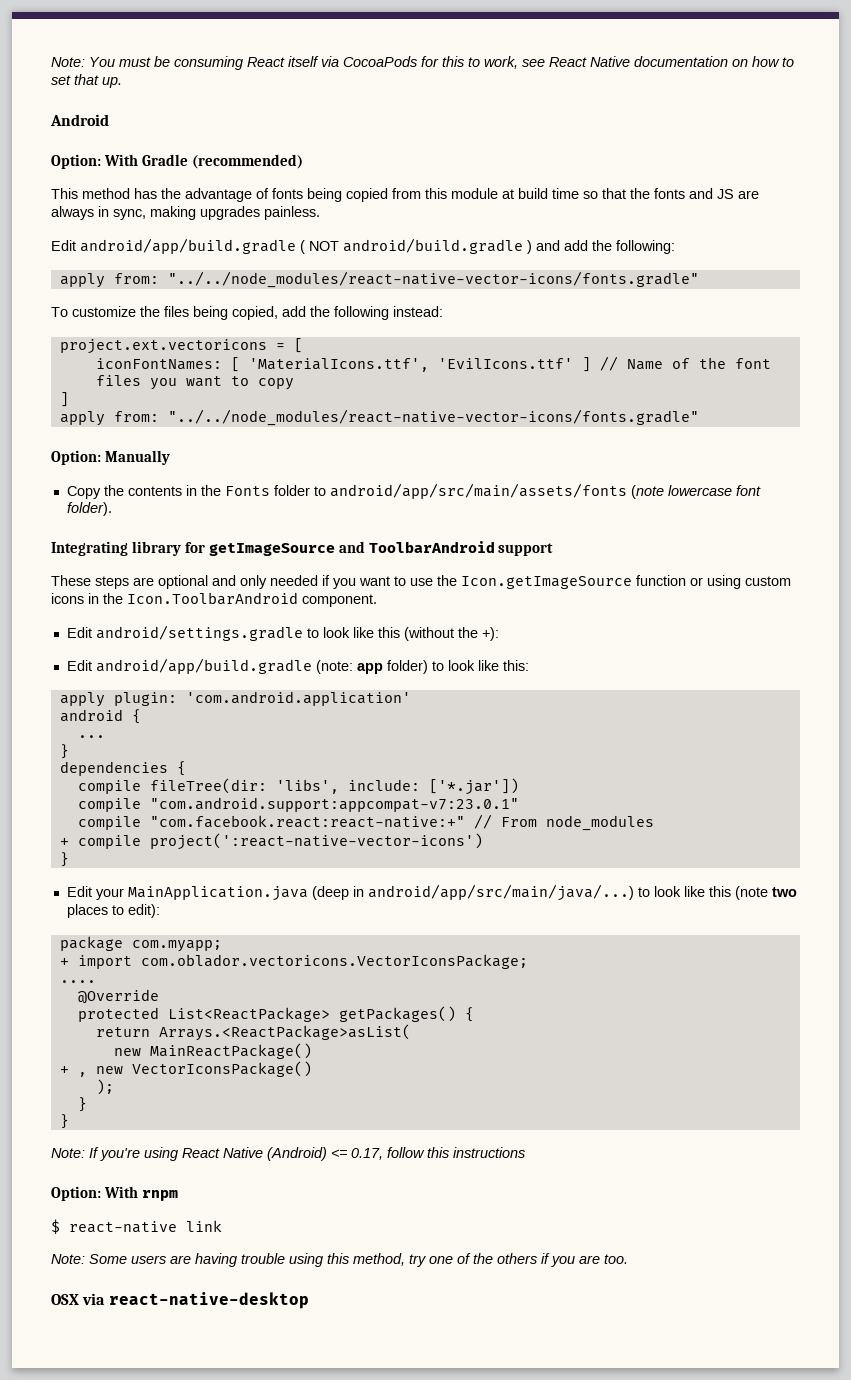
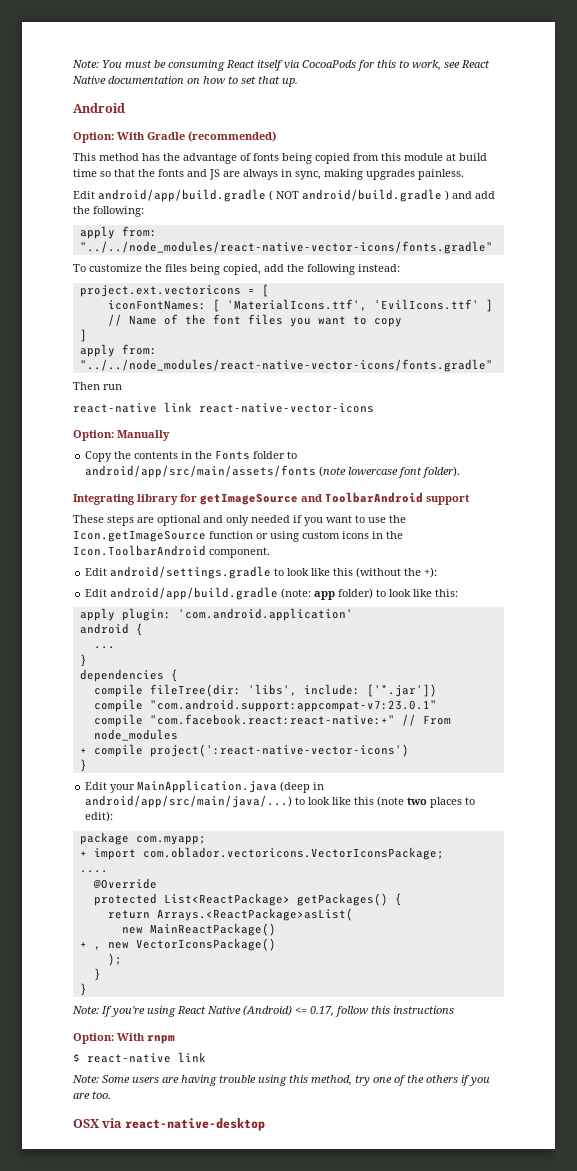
(699, 417) none -> [73,382,122,390] [73,402,374,413] // Then run // react-native link react-native-vector-icons

